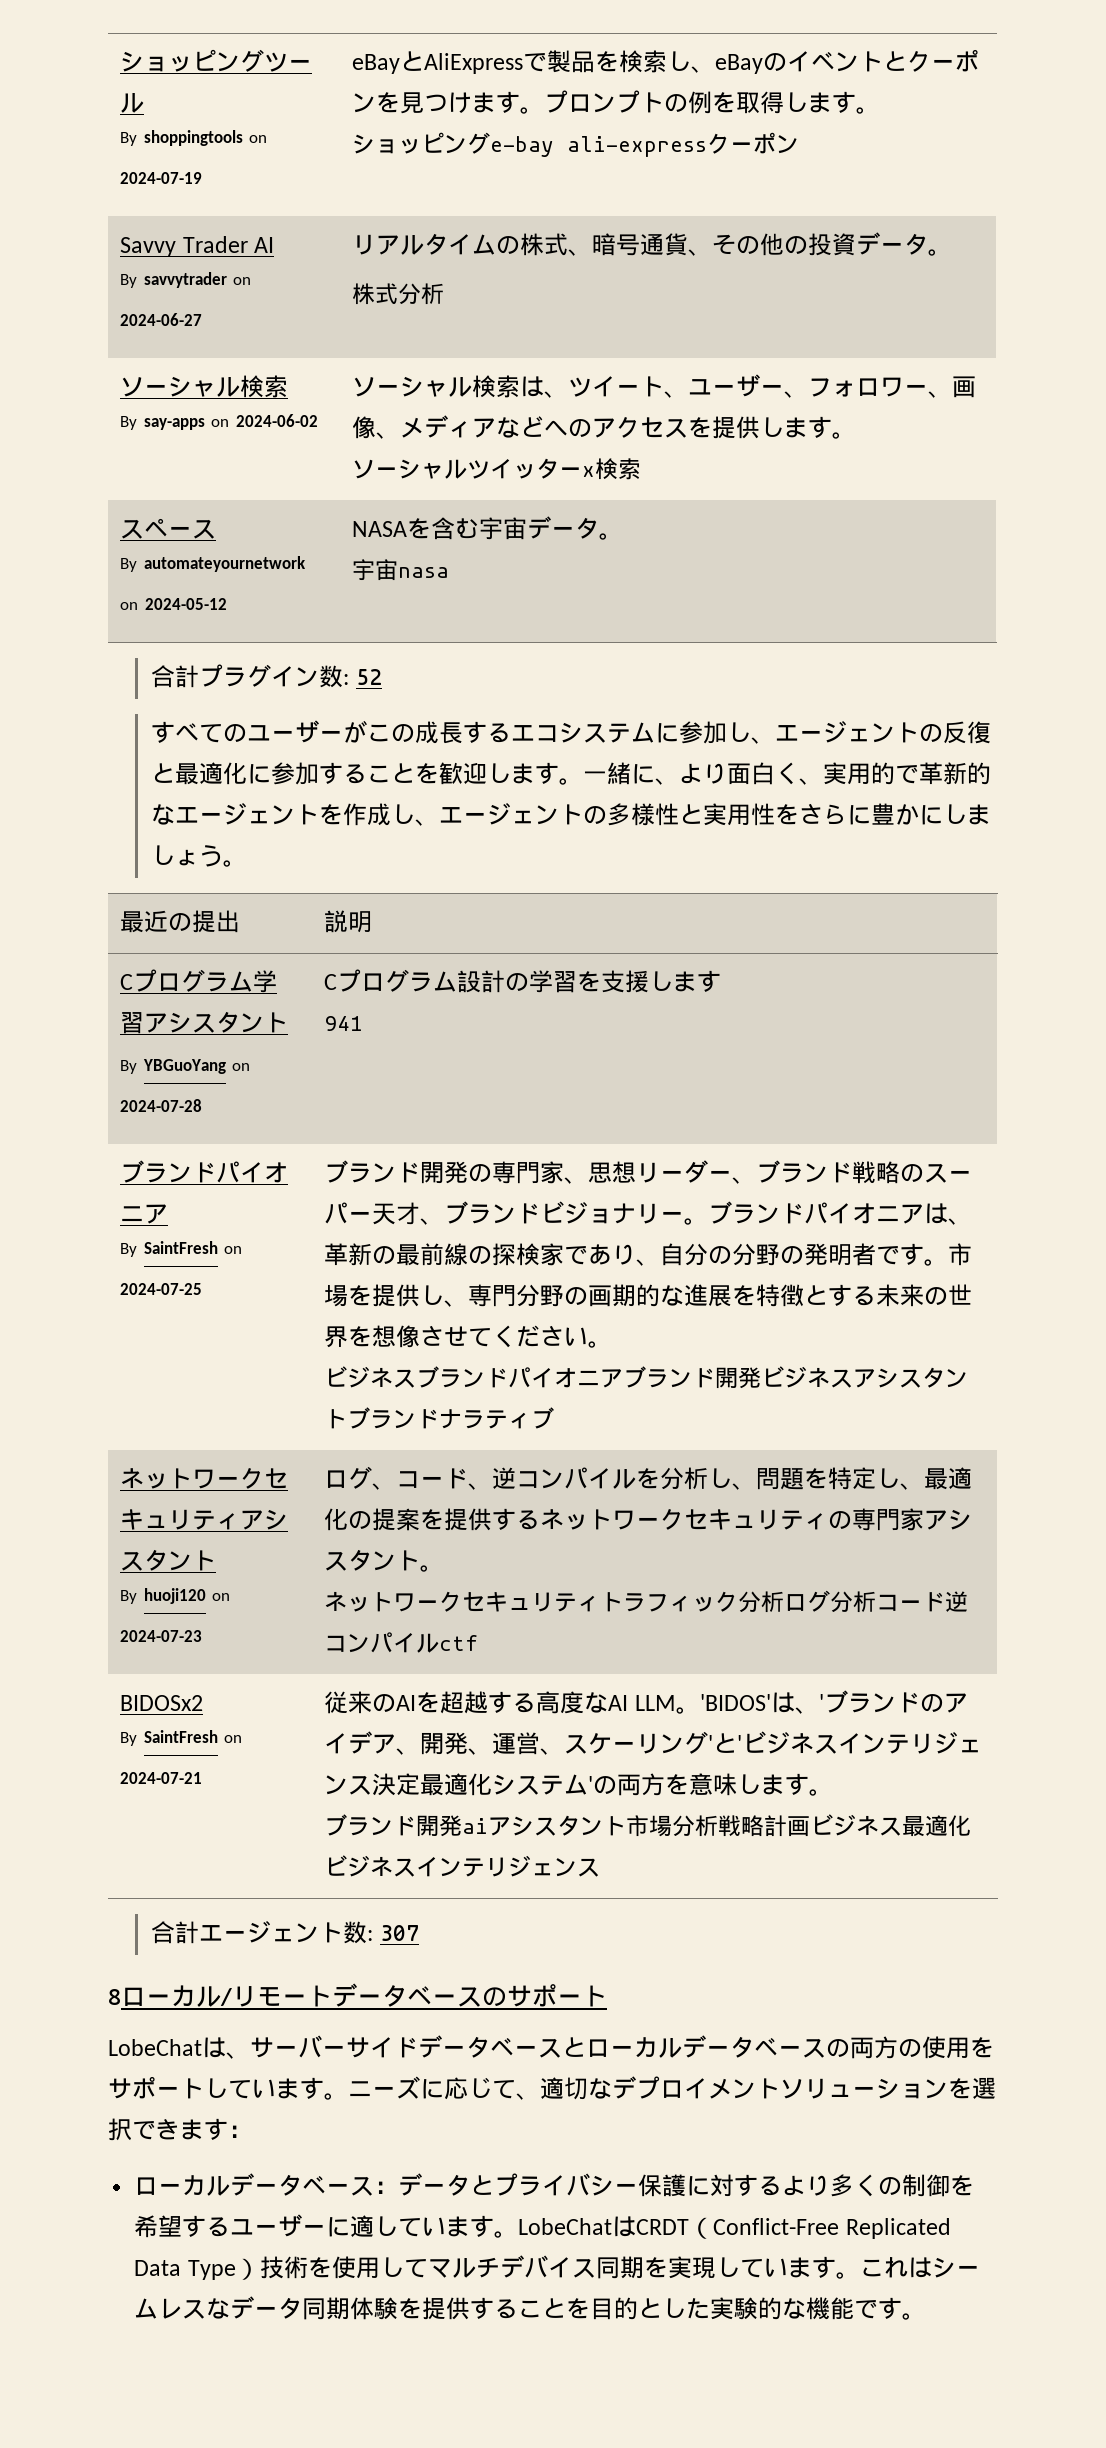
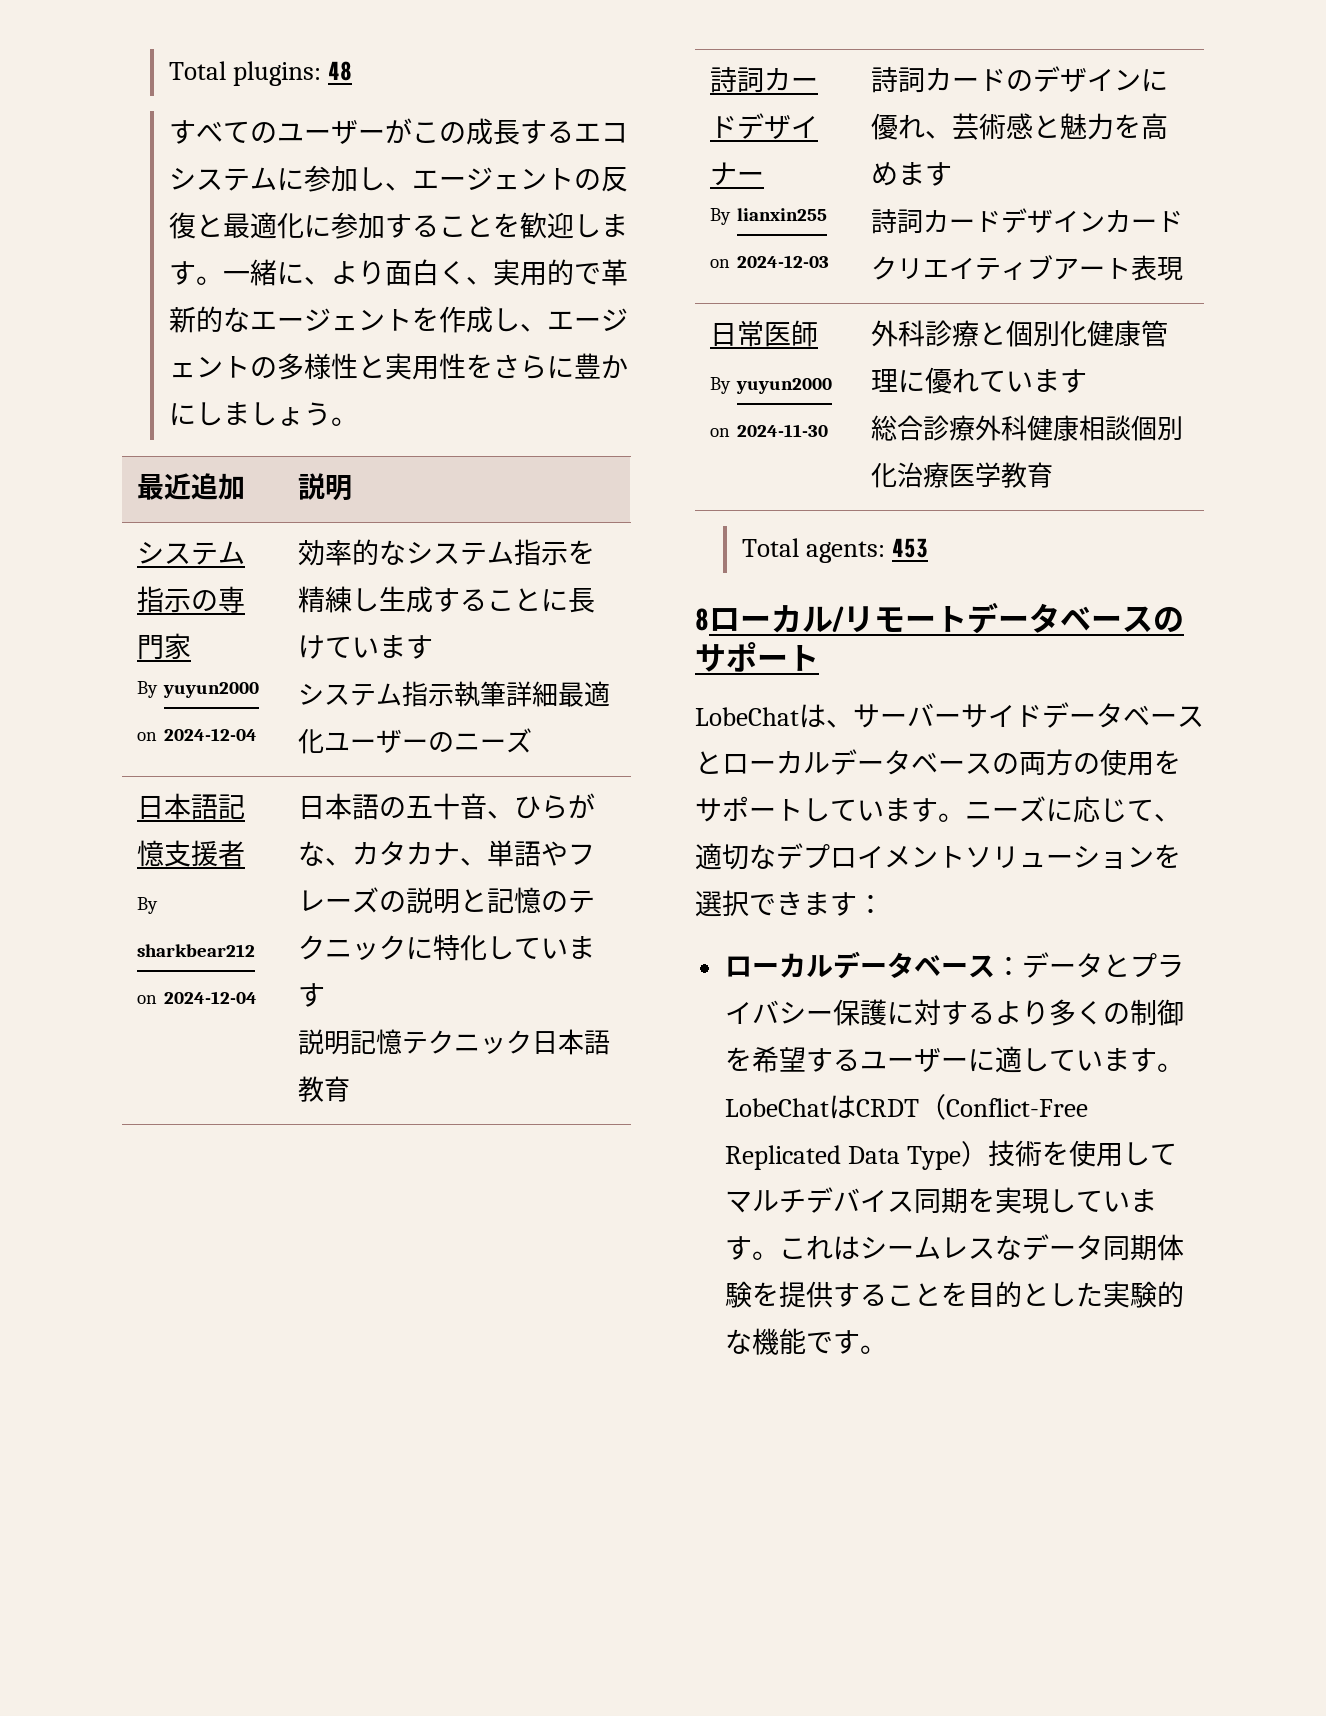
[120,49,313,72] [120,93,145,113] [120,130,268,146] [120,172,203,184] [352,49,980,74] [352,90,881,114] [352,132,800,157] [120,236,275,257] [120,272,252,288] [120,313,203,326] [352,232,953,256] [352,283,445,305] [120,375,289,398] [120,414,318,430] [352,374,977,398] [352,415,857,439] [352,458,642,480] [120,518,217,539] [120,556,306,572] [120,598,227,610] [352,516,624,540] [352,559,450,581] [151,664,382,688] ショッピングツール // By shoppingtools on 2024-07-19 | eBayとAliExpressで製品を検索し、eBayのイベントとクーポンを見つけます。プロンプトの例を取得します。 // ショッピングe-bay ali-expressクーポン // Savvy Trader AI // By savvytrader on 2024-06-27 | リアルタイムの株式、暗号通貨、その他の投資データ。 // 株式分析 // ソーシャル検索 // By say-apps on 2024-06-02 | ソーシャル検索は、ツイート、ユーザー、フォロワー、画像、メディアなどへのアクセスを提供します。 // ソーシャルツイッターx検索 // スペース // By automateyournetwork on 2024-05-12 | NASAを含む宇宙データ。 // 宇宙nasa // 合計プラグイン数: 52 -> [168,61,353,86] Total plugins: 48
[168,910,241,933] の提出 -> [190,473,245,500] 追加
[120,969,278,993] [120,1011,289,1034] [120,1059,251,1074] [120,1099,203,1112] [324,969,722,993] [324,1016,364,1031] [120,1160,289,1183] [120,1204,169,1224] [120,1241,243,1257] [120,1283,203,1295] [324,1160,973,1184] [324,1201,973,1225] [324,1243,973,1266] [324,1284,973,1307] [324,1325,613,1348] [324,1366,969,1389] [324,1407,555,1429] [120,1467,289,1489] [120,1509,289,1530] [120,1549,217,1571] [120,1588,231,1604] [120,1630,203,1642] [324,1466,973,1490] [324,1508,973,1531] [324,1549,445,1572] [324,1590,969,1613] [324,1632,479,1653] [120,1695,204,1711] [120,1730,243,1746] [120,1772,203,1784] [324,1690,968,1714] [324,1731,983,1755] [324,1773,834,1796] [324,1814,972,1837] [324,1855,601,1877] [151,1921,419,1944] Cプログラム学習アシスタント // By YBGuoYang on 2024-07-28 | Cプログラム設計の学習を支援します // 941 // ブランドパイオニア // By SaintFresh on 2024-07-25 | ブランド開発の専門家、思想リーダー、ブランド戦略のスーパー天才、ブランドビジョナリー。ブランドパイオニアは、革新の最前線の探検家であり、自分の分野の発明者です。市場を提供し、専門分野の画期的な進展を特徴とする未来の世界を想像させてください。 // ビジネスブランドパイオニアブランド開発ビジネスアシスタントブランドナラティブ // ネットワークセキュリティアシスタント // By huoji120 on 2024-07-23 | ログ、コード、逆コンパイルを分析し、問題を特定し、最適化の提案を提供するネットワークセキュリティの専門家アシスタント。 // ネットワークセキュリティトラフィック分析ログ分析コード逆コンパイルctf // BIDOSx2 // By SaintFresh on 2024-07-21 | 従来のAIを超越する高度なAI LLM。'BIDOS'は、'ブランドのアイデア、開発、運営、スケーリング'と'ビジネスインテリジェンス決定最適化システム'の両方を意味します。 // ブランド開発aiアシスタント市場分析戦略計画ビジネス最適化ビジネスインテリジェンス // 合計エージェント数: 307 -> [136,541,245,565] [136,586,245,613] [136,633,191,660] [136,681,260,698] [136,728,258,741] [297,539,595,566] [297,586,595,613] [297,635,433,659] [297,681,610,707] [297,728,532,754] [136,793,245,820] [136,840,245,867] [136,897,158,914] [136,944,255,957] [136,991,258,1004] [297,793,595,820] [297,840,595,867] [297,887,595,914] [297,934,595,961] [297,983,325,1007] [297,1029,610,1055] [297,1076,350,1102] [709,66,818,93] [709,113,818,139] [709,162,764,186] [709,208,828,225] [709,255,830,268] [870,66,1168,93] [870,113,1168,140] [870,162,952,186] [870,208,1183,234] [870,255,1183,281] [709,320,818,347] [709,377,833,394] [709,424,829,437] [870,320,1168,347] [870,367,1087,394] [870,415,1183,441] [870,462,1053,488] [741,538,929,563] システム指示の専門家 // By yuyun2000 on 2024-12-04 | 効率的なシステム指示を精練し生成することに長けています // システム指示執筆詳細最適化ユーザーのニーズ // 日本語記憶支援者 // By sharkbear212 on 2024-12-04 | 日本語の五十音、ひらがな、カタカナ、単語やフレーズの説明と記憶のテクニックに特化しています // 説明記憶テクニック日本語教育 // 詩詞カードデザイナー // By lianxin255 on 2024-12-03 | 詩詞カードのデザインに優れ、芸術感と魅力を高めます // 詩詞カードデザインカードクリエイティブアート表現 // 日常医師 // By yuyun2000 on 2024-11-30 | 外科診療と個別化健康管理に優れています // 総合診療外科健康相談個別化治療医学教育 // Total agents: 453

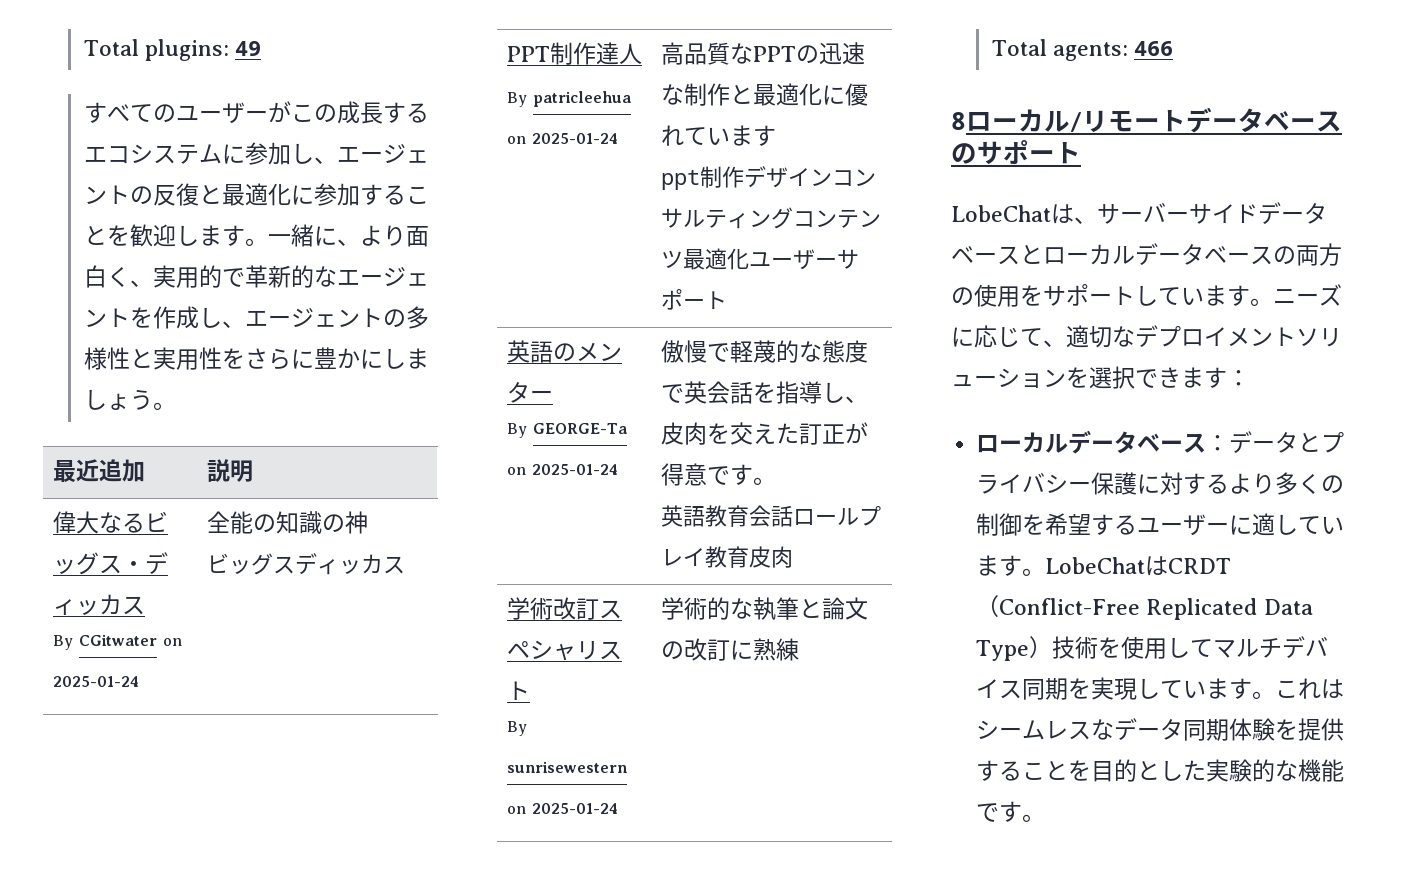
[328,61,353,81] 48 -> [235,41,262,56] 49
[136,541,245,565] [136,586,245,613] [136,633,191,660] [136,681,260,698] [136,728,258,741] [297,539,595,566] [297,586,595,613] [297,635,433,659] [297,681,610,707] [297,728,532,754] [136,793,245,820] [136,840,245,867] [136,897,158,914] [136,944,255,957] [136,991,258,1004] [297,793,595,820] [297,840,595,867] [297,887,595,914] [297,934,595,961] [297,983,325,1007] [297,1029,610,1055] [297,1076,350,1102] [709,66,818,93] [709,113,818,139] [709,162,764,186] [709,208,828,225] [709,255,830,268] [870,66,1168,93] [870,113,1168,140] [870,162,952,186] [870,208,1183,234] [870,255,1183,281] [709,320,818,347] [709,377,833,394] [709,424,829,437] [870,320,1168,347] [870,367,1087,394] [870,415,1183,441] [870,462,1053,488] システム指示の専門家 // By yuyun2000 on 2024-12-04 | 効率的なシステム指示を精練し生成することに長けています // システム指示執筆詳細最適化ユーザーのニーズ // 日本語記憶支援者 // By sharkbear212 on 2024-12-04 | 日本語の五十音、ひらがな、カタカナ、単語やフレーズの説明と記憶のテクニックに特化しています // 説明記憶テクニック日本語教育 // 詩詞カードデザイナー // By lianxin255 on 2024-12-03 | 詩詞カードのデザインに優れ、芸術感と魅力を高めます // 詩詞カードデザインカードクリエイティブアート表現 // 日常医師 // By yuyun2000 on 2024-11-30 | 外科診療と個別化健康管理に優れています // 総合診療外科健康相談個別化治療医学教育 -> [52,511,168,534] [52,552,168,575] [52,594,145,615] [52,634,183,650] [52,676,139,687] [206,511,368,534] [206,553,405,575] [506,42,642,65] [506,91,632,107] [506,133,618,144] [660,42,865,65] [660,83,868,106] [660,125,776,146] [660,166,876,190] [660,207,881,229] [660,248,859,270] [660,289,727,310] [506,340,622,363] [506,382,553,403] [506,423,628,438] [506,464,618,475] [660,340,868,363] [660,381,868,404] [660,422,868,445] [660,463,776,486] [660,505,881,527] [660,546,793,568] [506,597,622,620] [506,640,622,661] [506,681,530,700] [506,721,527,736] [506,761,628,773] [506,803,618,814] [660,597,868,621] [660,638,799,661] 偉大なるビッグス・ディッカス // By CGitwater on 2025-01-24 | 全能の知識の神 // ビッグスディッカス // PPT制作達人 // By patricleehua on 2025-01-24 | 高品質なPPTの迅速な制作と最適化に優れています // ppt制作デザインコンサルティングコンテンツ最適化ユーザーサポート // 英語のメンター // By GEORGE-Ta on 2025-01-24 | 傲慢で軽蔑的な態度で英会話を指導し、皮肉を交えた訂正が得意です。 // 英語教育会話ロールプレイ教育皮肉 // 学術改訂スペシャリスト // By sunrisewestern on 2025-01-24 | 学術的な執筆と論文の改訂に熟練
[892,538,929,558] 453 -> [1134,41,1174,56] 466

